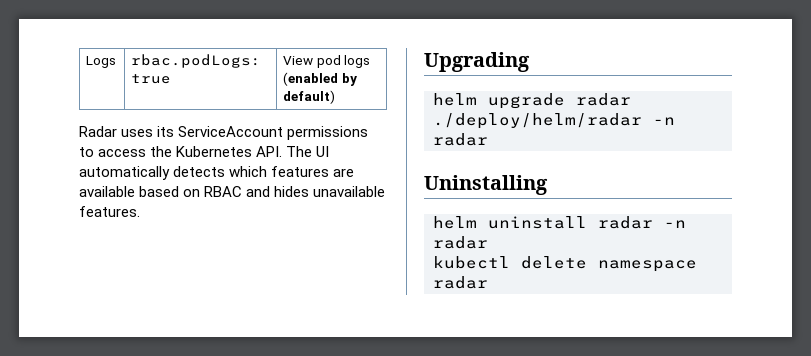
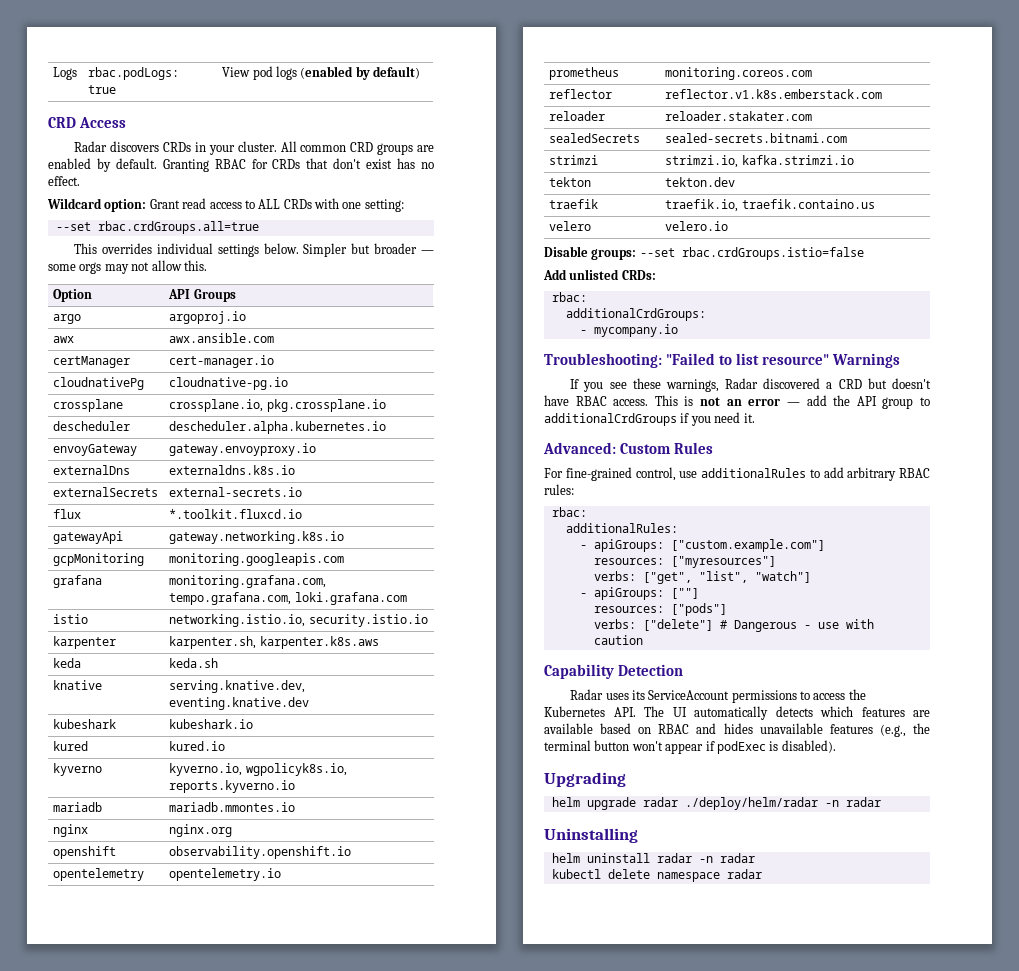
(336, 97) none -> [48,117,126,128] [74,141,434,155] [48,158,435,172] [48,176,80,186] [47,198,404,212] [55,221,259,234] [74,243,435,257] [48,260,207,274] [53,289,93,302] [168,289,236,302] [53,314,82,324] [169,311,247,324] [53,336,75,343] [169,333,275,343] [53,356,131,368] [169,355,275,368] [53,377,145,390] [169,377,289,390] [53,399,124,412] [169,399,386,412] [53,421,131,431] [169,421,387,434] [53,444,138,456] [169,443,317,456] [53,465,131,475] [169,465,296,475] [53,487,159,497] [169,487,303,497] [53,509,82,519] [169,509,303,519] [53,531,124,544] [169,531,345,544] [53,553,145,566] [169,553,345,566] [53,575,103,588] [169,575,327,588] [169,592,407,605] [53,614,89,624] [169,614,428,627] [53,636,117,649] [169,636,379,649] [53,658,82,668] [169,658,219,668] [53,680,103,690] [169,680,306,693] [169,697,310,710] [53,719,117,729] [169,719,254,729] [53,741,89,751] [169,741,226,751] [53,763,103,776] [169,763,347,776] [169,780,296,793] [53,802,103,812] [169,802,296,812] [53,824,89,837] [169,824,233,837] [53,846,117,859] [169,846,352,859] [53,868,145,881] [169,868,282,881] [549,67,620,80] [665,67,813,80] [549,89,613,99] [665,89,883,99] [549,111,606,121] [665,111,813,121] [549,133,641,143] [665,133,848,143] [549,155,599,165] [665,155,854,168] [549,177,592,187] [665,177,736,187] [549,199,599,209] [665,199,875,212] [549,221,592,231] [665,221,729,231] [544,246,864,260] [543,269,656,280] [551,292,587,302] [565,308,706,321] [579,324,678,337] [544,353,900,368] [570,378,931,392] [544,395,931,409] [544,412,755,426] [543,442,713,454] [544,467,930,481] [544,484,574,495] [551,507,587,517] [565,523,678,533] [579,539,825,552] [593,556,776,568] [593,571,811,584] [579,587,699,600] [593,603,727,616] [593,619,874,632] [593,635,643,645] [544,664,683,679] // CRD Access // Radar discovers CRDs in your cluster. All common CRD groups are enabled by default. Granting RBAC for CRDs that don't exist has no effect. // Wildcard option: Grant read access to ALL CRDs with one setting: // --set rbac.crdGroups.all=true // This overrides individual settings below. Simpler but broader — some orgs may not allow this. // Option | API Groups // argo | argoproj.io // awx | awx.ansible.com // certManager | cert-manager.io // cloudnativePg | cloudnative-pg.io // crossplane | crossplane.io, pkg.crossplane.io // descheduler | descheduler.alpha.kubernetes.io // envoyGateway | gateway.envoyproxy.io // externalDns | externaldns.k8s.io // externalSecrets | external-secrets.io // flux | *.toolkit.fluxcd.io // gatewayApi | gateway.networking.k8s.io // gcpMonitoring | monitoring.googleapis.com // grafana | monitoring.grafana.com, tempo.grafana.com, loki.grafana.com // istio | networking.istio.io, security.istio.io // karpenter | karpenter.sh, karpenter.k8s.aws // keda | keda.sh // knative | serving.knative.dev, eventing.knative.dev // kubeshark | kubeshark.io // kured | kured.io // kyverno | kyverno.io, wgpolicyk8s.io, reports.kyverno.io // mariadb | mariadb.mmontes.io // nginx | nginx.org // openshift | observability.openshift.io // opentelemetry | opentelemetry.io // prometheus | monitoring.coreos.com // reflector | reflector.v1.k8s.emberstack.com // reloader | reloader.stakater.com // sealedSecrets | sealed-secrets.bitnami.com // strimzi | strimzi.io, kafka.strimzi.io // tekton | tekton.dev // traefik | traefik.io, traefik.containo.us // velero | velero.io // Disable groups: --set rbac.crdGroups.istio=false // Add unlisted CRDs: // rbac: // additionalCrdGroups: // - mycompany.io // Troubleshooting: "Failed to list resource" Warnings // If you see these warnings, Radar discovered a CRD but doesn't have RBAC access. This is not an error — add the API group to additionalCrdGroups if you need it. // Advanced: Custom Rules // For fine-grained control, use additionalRules to add arbitrary RBAC rules: // rbac: // additionalRules: // - apiGroups: ["custom.example.com"] // resources: ["myresources"] // verbs: ["get", "list", "watch"] // - apiGroups: [""] // resources: ["pods"] // verbs: ["delete"] # Dangerous - use with caution // Capability Detection
[79,206,140,217] features. -> [829,723,930,737] [544,740,836,754] features (e.g., the terminal button won't appear if podExec is disabled).

